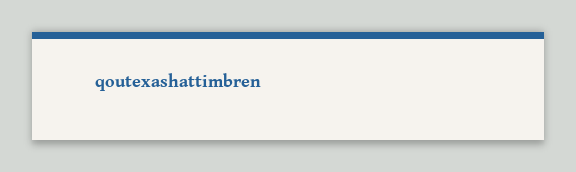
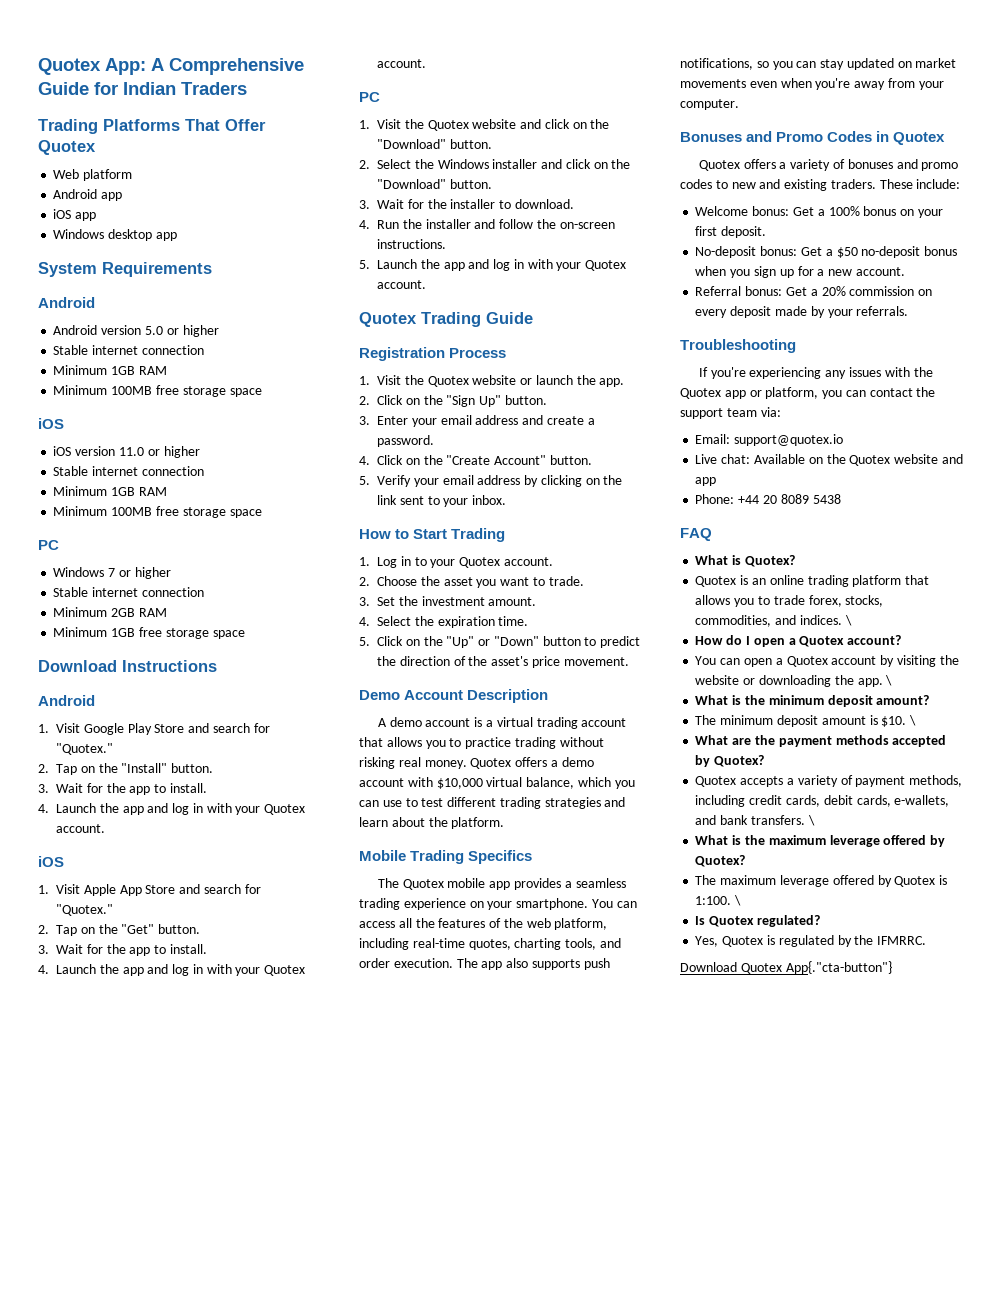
[95,73,261,91] qoutexashattimbren -> [38,58,304,75] [38,82,247,95] [38,119,266,134] [38,140,96,155] [53,169,133,181] [53,189,123,201] [53,209,97,221] [53,229,177,241] [38,262,212,277] [38,297,95,308] [53,325,219,337] [53,345,204,355] [53,365,167,375] [53,385,262,397] [38,418,64,429] [53,446,200,458] [53,466,204,476] [53,486,167,496] [53,506,262,518] [38,540,59,550] [53,567,171,579] [53,587,204,597] [53,607,167,617] [53,627,245,639] [38,660,217,672] [38,695,95,706] [38,723,270,735] [56,743,113,755] [38,763,214,775] [38,783,207,795] [38,803,306,815] [56,824,105,833] [38,856,64,867] [38,884,261,896] [56,904,113,916] [38,924,201,936] [38,944,207,956] [38,964,306,976] [377,59,426,68] [359,92,380,102] [359,119,610,131] [377,139,492,149] [359,159,631,169] [377,179,492,189] [359,199,574,209] [359,219,615,229] [377,239,446,249] [359,259,627,271] [377,280,426,289] [359,312,533,327] [359,347,507,361] [359,375,625,387] [359,395,547,407] [359,415,595,427] [377,435,434,447] [359,455,592,465] [359,475,623,487] [377,495,507,507] [359,528,506,542] [359,556,553,568] [359,576,584,588] [359,596,537,606] [359,616,529,628] [359,636,641,648] [377,656,629,668] [359,689,549,703] [377,717,627,729] [359,737,604,749] [359,757,594,769] [359,777,635,789] [359,797,626,809] [359,817,505,829] [359,850,533,864] [377,878,626,890] [359,898,637,910] [359,918,608,930] [359,938,621,950] [359,958,610,970] [680,58,957,70] [680,78,944,90] [680,99,739,110] [680,131,946,145] [698,159,959,171] [680,179,961,191] [695,206,943,218] [695,226,767,238] [695,246,958,258] [695,266,905,278] [695,286,933,296] [695,306,909,318] [680,339,796,353] [698,367,933,379] [680,387,936,399] [680,407,781,419] [695,434,844,446] [695,454,963,466] [695,477,717,486] [695,494,841,504] [680,528,712,541] [695,555,795,567] [695,575,930,587] [695,595,884,607] [695,615,852,627] [695,635,902,647] [695,655,959,667] [695,675,893,687] [695,695,930,707] [695,715,917,727] [695,735,947,747] [695,755,765,767] [695,775,963,787] [695,795,950,807] [695,815,815,826] [695,835,946,847] [695,855,746,867] [695,875,948,887] [695,895,742,906] [695,915,820,927] [695,935,927,947] [680,961,892,974] Quotex App: A Comprehensive Guide for Indian Traders // Trading Platforms That Offer Quotex // Web platform // Android app // iOS app // Windows desktop app // System Requirements // Android // Android version 5.0 or higher // Stable internet connection // Minimum 1GB RAM // Minimum 100MB free storage space // iOS // iOS version 11.0 or higher // Stable internet connection // Minimum 1GB RAM // Minimum 100MB free storage space // PC // Windows 7 or higher // Stable internet connection // Minimum 2GB RAM // Minimum 1GB free storage space // Download Instructions // Android // 1. Visit Google Play Store and search for "Quotex." // 2. Tap on the "Install" button. // 3. Wait for the app to install. // 4. Launch the app and log in with your Quotex account. // iOS // 1. Visit Apple App Store and search for "Quotex." // 2. Tap on the "Get" button. // 3. Wait for the app to install. // 4. Launch the app and log in with your Quotex account. // PC // 1. Visit the Quotex website and click on the "Download" button. // 2. Select the Windows installer and click on the "Download" button. // 3. Wait for the installer to download. // 4. Run the installer and follow the on-screen instructions. // 5. Launch the app and log in with your Quotex account. // Quotex Trading Guide // Registration Process // 1. Visit the Quotex website or launch the app. // 2. Click on the "Sign Up" button. // 3. Enter your email address and create a password. // 4. Click on the "Create Account" button. // 5. Verify your email address by clicking on the link sent to your inbox. // How to Start Trading // 1. Log in to your Quotex account. // 2. Choose the asset you want to trade. // 3. Set the investment amount. // 4. Select the expiration time. // 5. Click on the "Up" or "Down" button to predict the direction of the asset's price movement. // Demo Account Description // A demo account is a virtual trading account that allows you to practice trading without risking real money. Quotex offers a demo account with $10,000 virtual balance, which you can use to test different trading strategies and learn about the platform. // Mobile Trading Specifics // The Quotex mobile app provides a seamless trading experience on your smartphone. You can access all the features of the web platform, including real-time quotes, charting tools, and order execution. The app also supports push notifications, so you can stay updated on market movements even when you're away from your computer. // Bonuses and Promo Codes in Quotex // Quotex offers a variety of bonuses and promo codes to new and existing traders. These include: // Welcome bonus: Get a 100% bonus on your first deposit. // No-deposit bonus: Get a $50 no-deposit bonus when you sign up for a new account. // Referral bonus: Get a 20% commission on every deposit made by your referrals. // Troubleshooting // If you're experiencing any issues with the Quotex app or platform, you can contact the support team via: // Email: support@quotex.io // Live chat: Available on the Quotex website and app // Phone: +44 20 8089 5438 // FAQ // What is Quotex? // Quotex is an online trading platform that allows you to trade forex, stocks, commodities, and indices. \ // How do I open a Quotex account? // You can open a Quotex account by visiting the website or downloading the app. \ // What is the minimum deposit amount? // The minimum deposit amount is $10. \ // What are the payment methods accepted by Quotex? // Quotex accepts a variety of payment methods, including credit cards, debit cards, e-wallets, and bank transfers. \ // What is the maximum leverage offered by Quotex? // The maximum leverage offered by Quotex is 1:100. \ // Is Quotex regulated? // Yes, Quotex is regulated by the IFMRRC. // Download Quotex App{."cta-button"}

